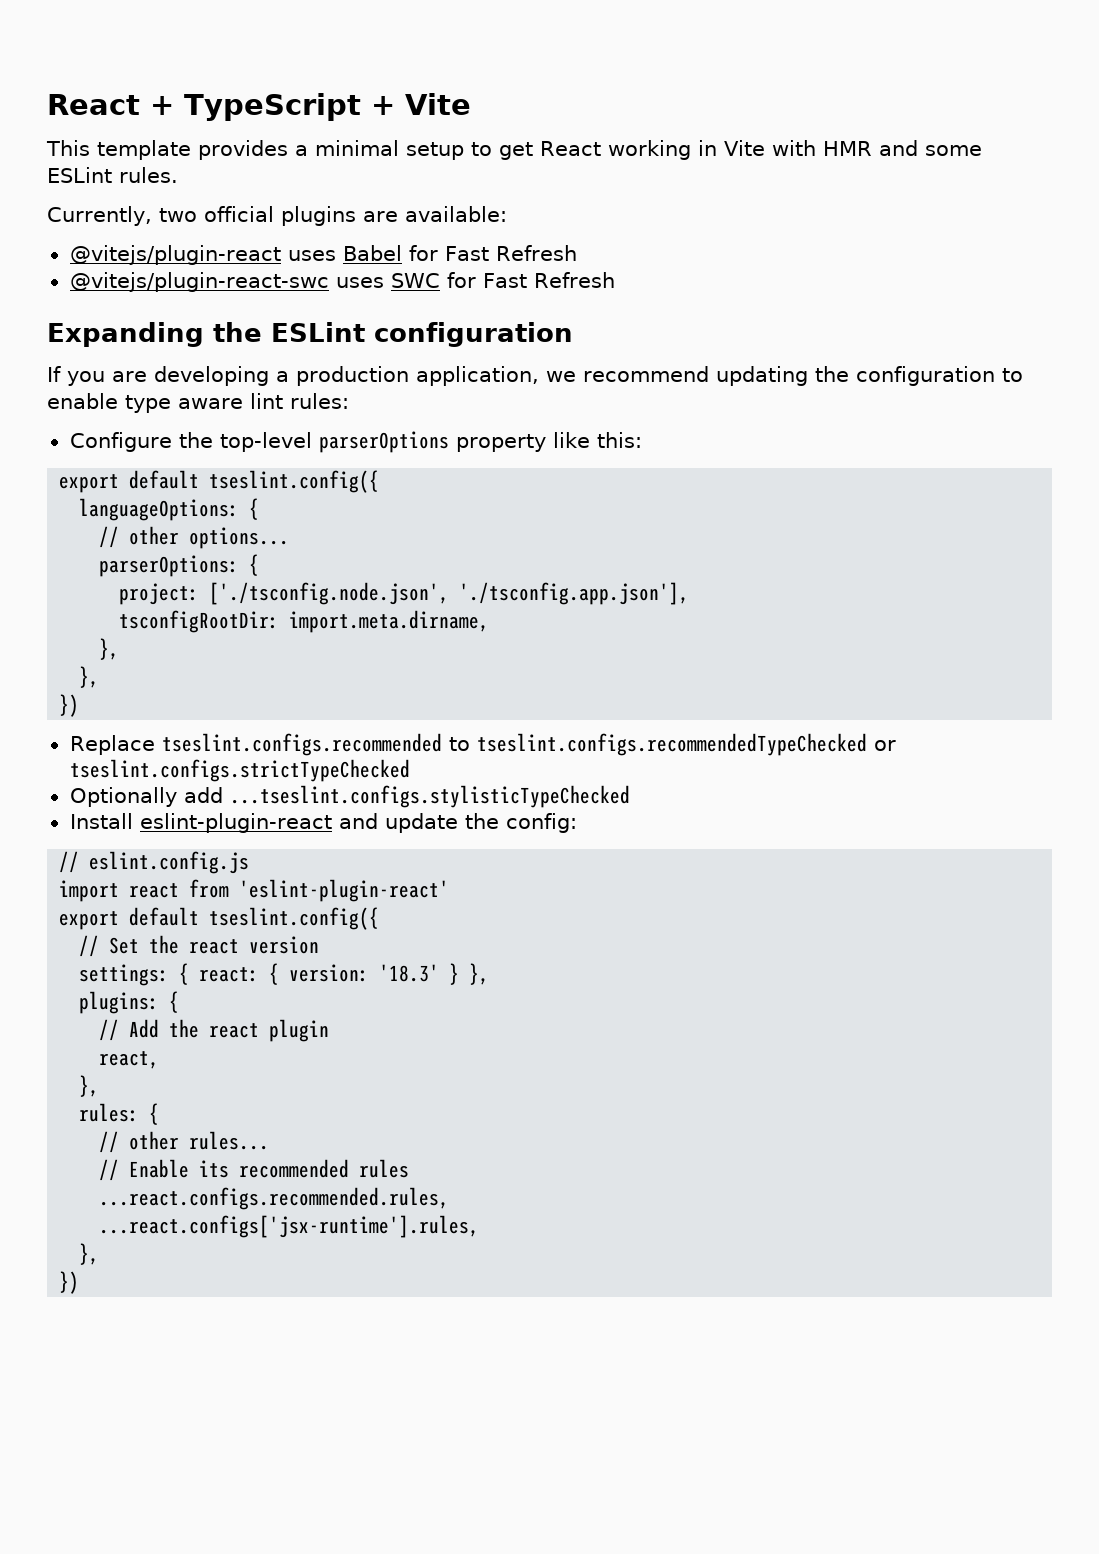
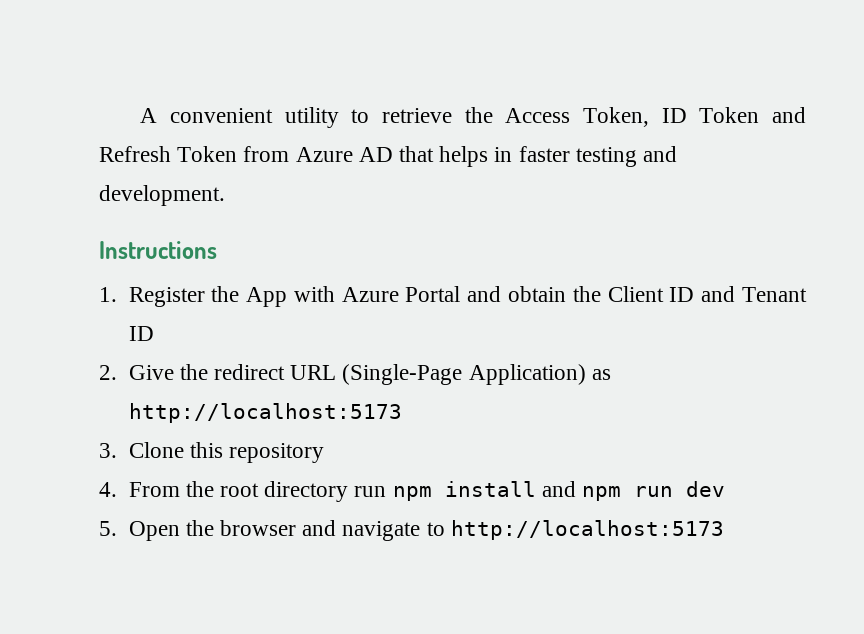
[47,93,471,121] [46,140,982,160] [47,167,178,183] [47,206,507,226] [69,245,577,265] [69,272,615,292] [47,322,573,347] [47,366,1023,386] [47,393,349,413] [69,431,642,453] [59,470,380,493] [79,498,260,521] [99,526,290,549] [99,554,260,577] [119,582,690,605] [119,610,490,633] [99,638,120,660] [79,666,100,688] [59,694,80,717] [69,733,896,756] [69,759,410,782] [69,785,630,808] [69,813,577,833] [59,851,250,874] [59,879,450,902] [59,907,380,930] [79,935,320,957] [79,963,490,986] [79,991,180,1014] [99,1019,330,1042] [99,1051,160,1069] [79,1075,100,1097] [79,1103,160,1125] [99,1131,270,1153] [99,1159,410,1181] [99,1187,450,1210] [99,1215,480,1238] [79,1243,100,1265] [59,1271,80,1294] React + TypeScript + Vite // This template provides a minimal setup to get React working in Vite with HMR and some ESLint rules. // Currently, two official plugins are available: // @vitejs/plugin-react uses Babel for Fast Refresh // @vitejs/plugin-react-swc uses SWC for Fast Refresh // Expanding the ESLint configuration // If you are developing a production application, we recommend updating the configuration to enable type aware lint rules: // Configure the top-level parserOptions property like this: // export default tseslint.config({ // languageOptions: { // // other options... // parserOptions: { // project: ['./tsconfig.node.json', './tsconfig.app.json'], // tsconfigRootDir: import.meta.dirname, // }, // }, // }) // Replace tseslint.configs.recommended to tseslint.configs.recommendedTypeChecked or tseslint.configs.strictTypeChecked // Optionally add ...tseslint.configs.stylisticTypeChecked // Install eslint-plugin-react and update the config: // // eslint.config.js // import react from 'eslint-plugin-react' // export default tseslint.config({ // // Set the react version // settings: { react: { version: '18.3' } }, // plugins: { // // Add the react plugin // react, // }, // rules: { // // other rules... // // Enable its recommended rules // ...react.configs.recommended.rules, // ...react.configs['jsx-runtime'].rules, // }, // }) -> [140,107,806,128] [99,146,678,167] [99,185,225,206] [99,241,217,259] [99,286,807,307] [128,326,154,341] [99,364,611,385] [128,403,402,423] [99,442,324,463] [99,481,725,502] [99,520,724,541] A convenient utility to retrieve the Access Token, ID Token and Refresh Token from Azure AD that helps in faster testing and development. // Instructions // 1. Register the App with Azure Portal and obtain the Client ID and Tenant ID // 2. Give the redirect URL (Single-Page Application) as http://localhost:5173 // 3. Clone this repository // 4. From the root directory run npm install and npm run dev // 5. Open the browser and navigate to http://localhost:5173

